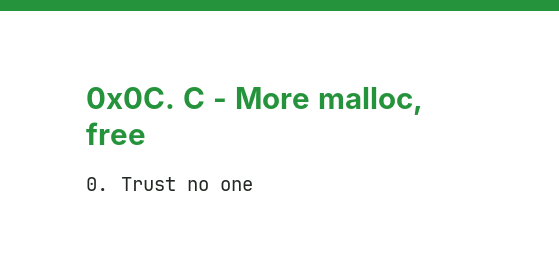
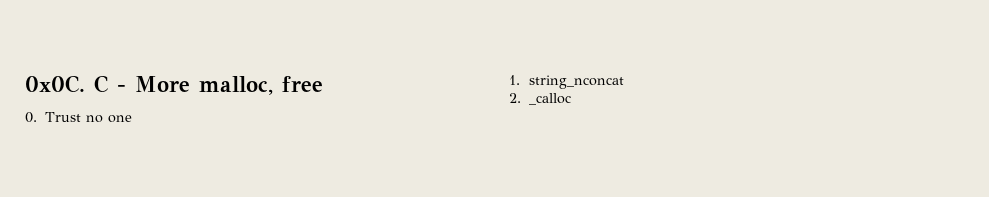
(253, 185) none -> [509,75,625,89] [509,93,572,105] // 1. string_nconcat // 2. _calloc

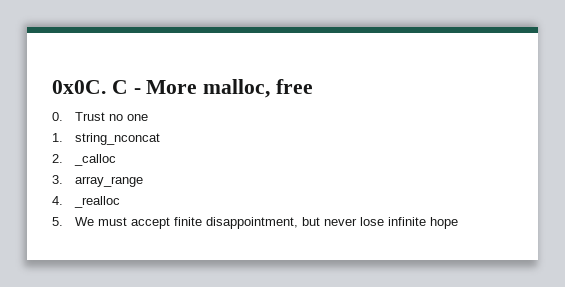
(572, 99) none -> [52,175,143,187] [52,196,120,208] [52,217,458,229] // 3. array_range // 4. _realloc // 5. We must accept finite disappointment, but never lose infinite hope

